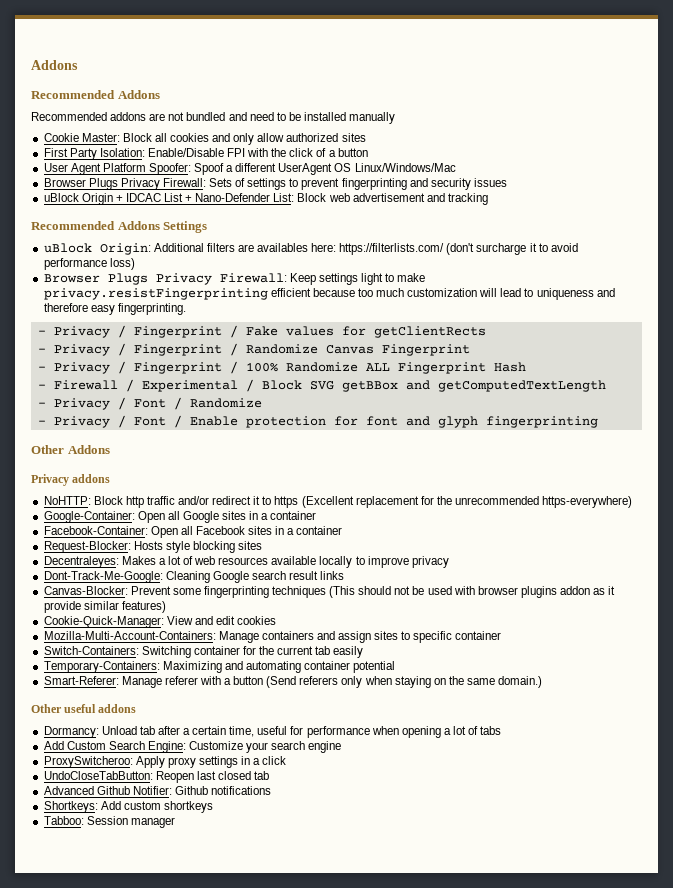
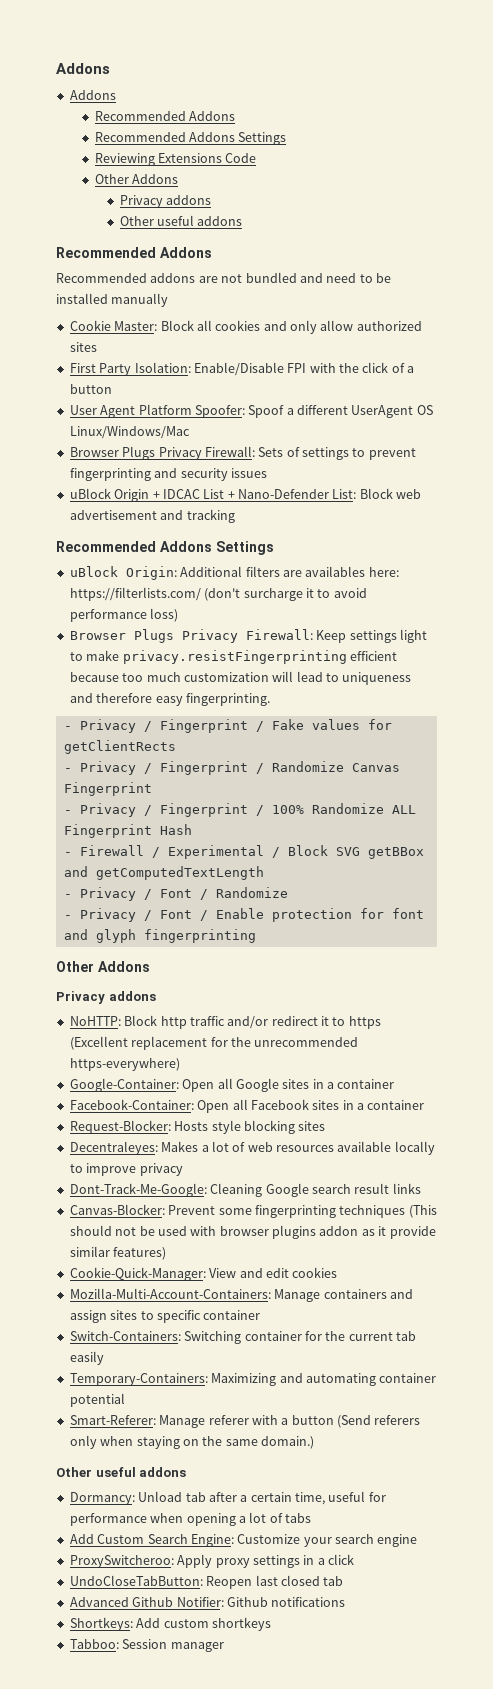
[31,60,78,70] Addons -> [56,63,110,74] [69,90,116,100] [94,111,236,121] [94,132,287,145] [94,153,257,166] [94,174,179,184] [119,195,212,208] [119,215,243,226] Addons // Addons // Recommended Addons // Recommended Addons Settings // Reviewing Extensions Code // Other Addons // Privacy addons // Other useful addons

